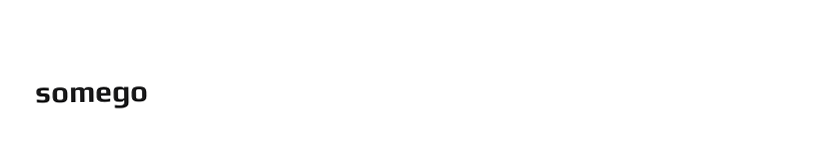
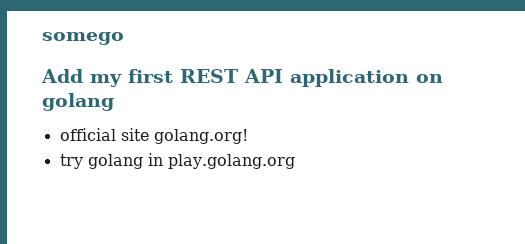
(149, 98) none -> [41,69,443,87] [42,93,114,111] [59,128,248,144] [59,153,295,169] // Add my first REST API application on golang // official site golang.org! // try golang in play.golang.org

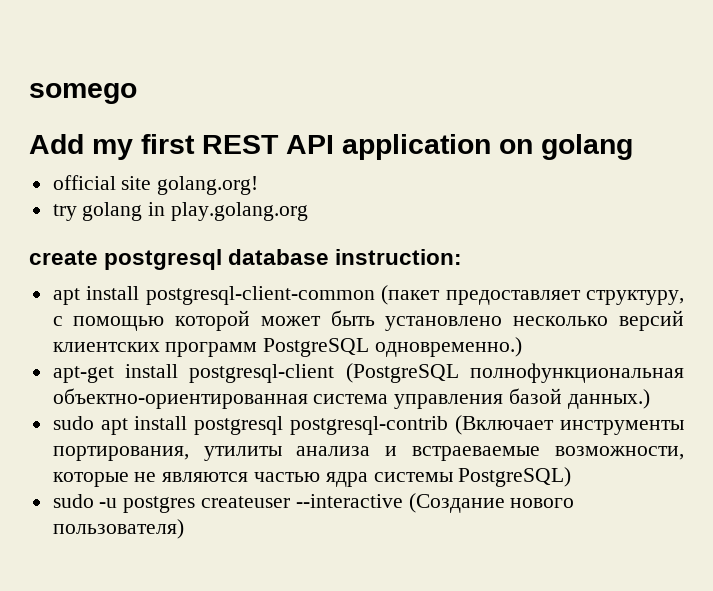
(295, 161) none -> [29,249,463,270] [52,285,685,305] [52,310,685,331] [52,337,523,357] [52,363,684,383] [52,388,650,409] [52,415,684,435] [52,446,685,461] [52,467,572,487] [52,493,575,513] [52,519,184,539] // create postgresql database instruction: // apt install postgresql-client-common (пакет предоставляет структуру, с помощью которой может быть установлено несколько версий клиентских программ PostgreSQL одновременно.) // apt-get install postgresql-client (PostgreSQL полнофункциональная объектно-ориентированная система управления базой данных.) // sudo apt install postgresql postgresql-contrib (Включает инструменты портирования, утилиты анализа и встраеваемые возможности, которые не являются частью ядра системы PostgreSQL) // sudo -u postgres createuser --interactive (Создание нового пользователя)

